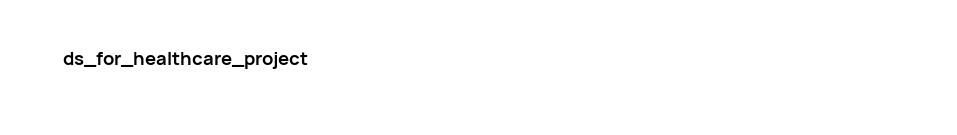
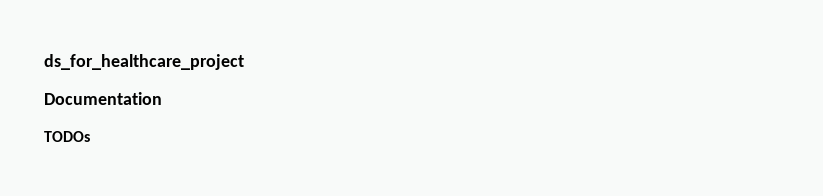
(308, 60) none -> [44,92,162,105] [44,131,90,142] // Documentation // TODOs

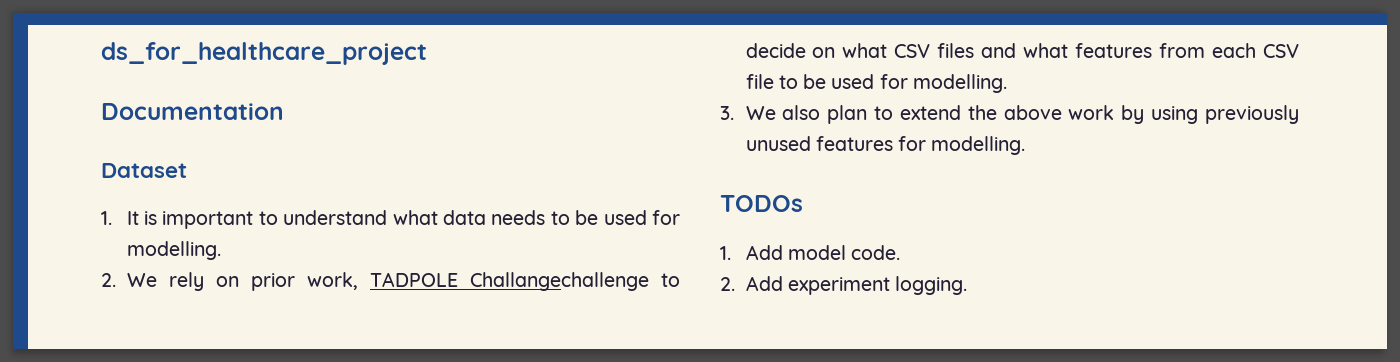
[44,131,90,142] TODOs -> [101,163,187,178] [101,210,680,229] [126,241,221,260] [101,272,680,291] [745,43,1299,58] [745,74,1007,93] [720,105,1299,124] [745,136,1026,155] [720,195,803,212] [720,245,901,260] [720,276,968,295] Dataset // 1. It is important to understand what data needs to be used for modelling. // 2. We rely on prior work, TADPOLE Challangechallenge to decide on what CSV files and what features from each CSV file to be used for modelling. // 3. We also plan to extend the above work by using previously unused features for modelling. // TODOs // 1. Add model code. // 2. Add experiment logging.

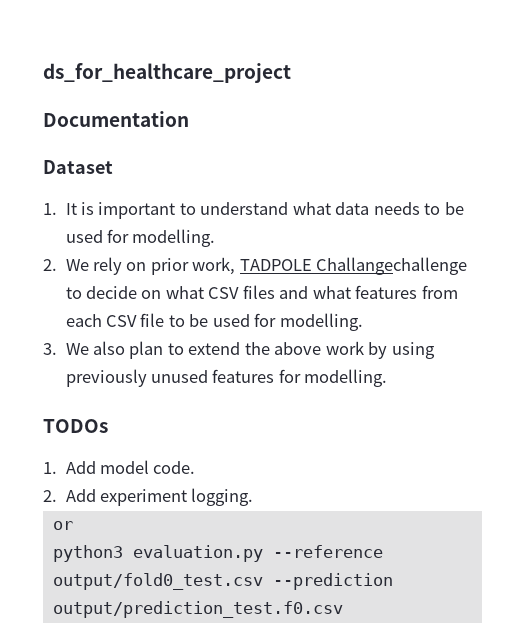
(968, 285) none -> [52,521,73,530] [52,545,383,562] [52,573,393,590] [52,601,343,618] // or // python3 evaluation.py --reference output/fold0_test.csv --prediction output/prediction_test.f0.csv

